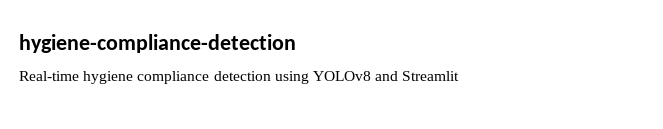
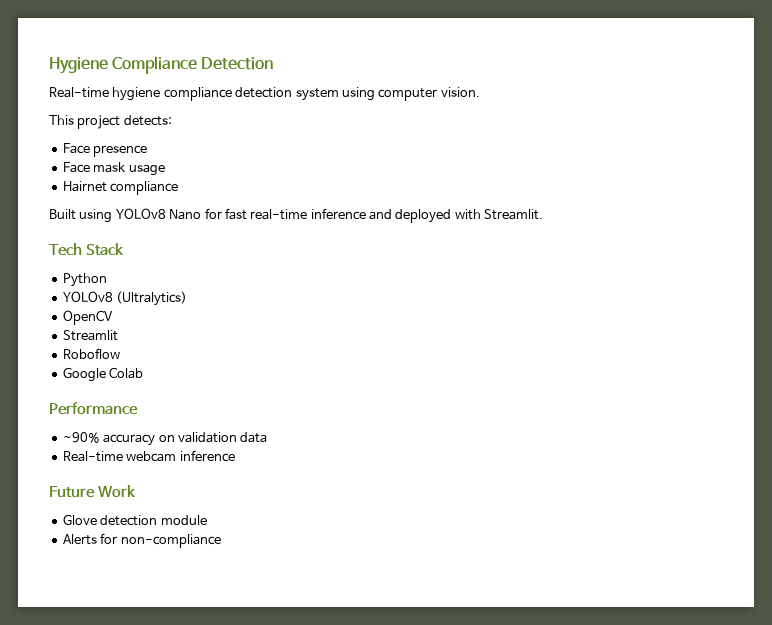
[19,34,296,53] hygiene-compliance-detection -> [49,56,274,74] Hygiene Compliance Detection
[274,71,460,84] using YOLOv8 and Streamlit -> [295,87,480,101] [49,115,172,129] [62,143,148,157] [62,162,165,176] [62,181,179,195] [49,208,544,223] [49,243,124,256] [62,273,107,287] [62,291,188,306] [62,310,113,325] [62,330,118,341] [62,348,120,359] [62,367,144,382] [49,402,138,415] [62,432,268,446] [62,450,235,462] [49,485,136,498] [62,514,207,526] [62,533,221,548] system using computer vision. // This project detects: // Face presence // Face mask usage // Hairnet compliance // Built using YOLOv8 Nano for fast real-time inference and deployed with Streamlit. // Tech Stack // Python // YOLOv8 (Ultralytics) // OpenCV // Streamlit // Roboflow // Google Colab // Performance // ~90% accuracy on validation data // Real-time webcam inference // Future Work // Glove detection module // Alerts for non-compliance

